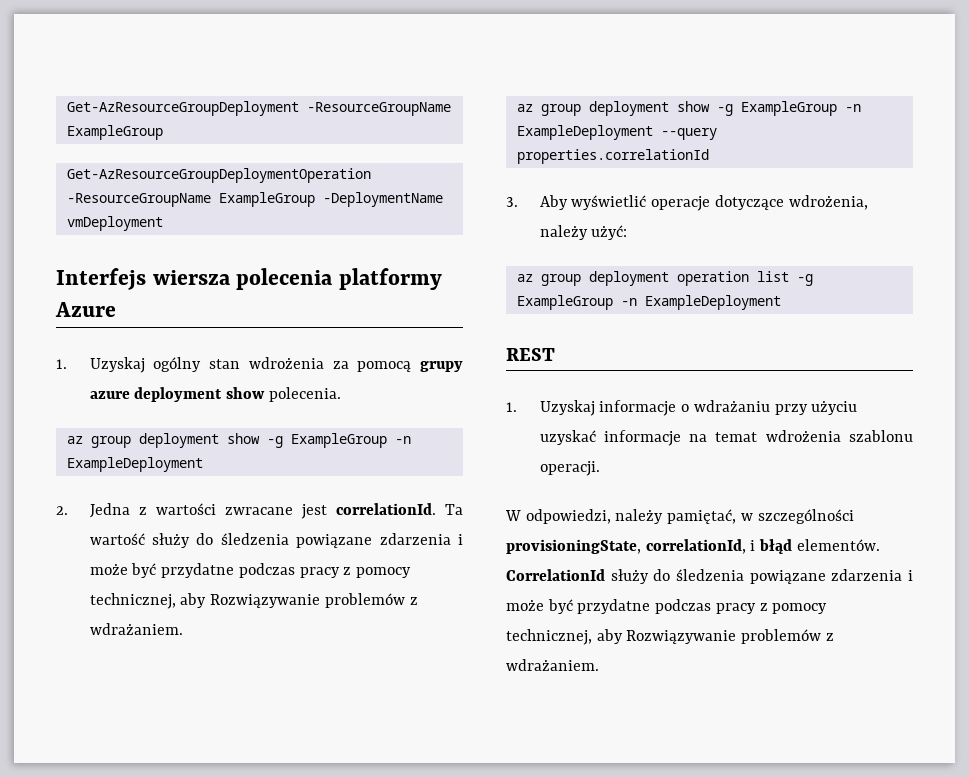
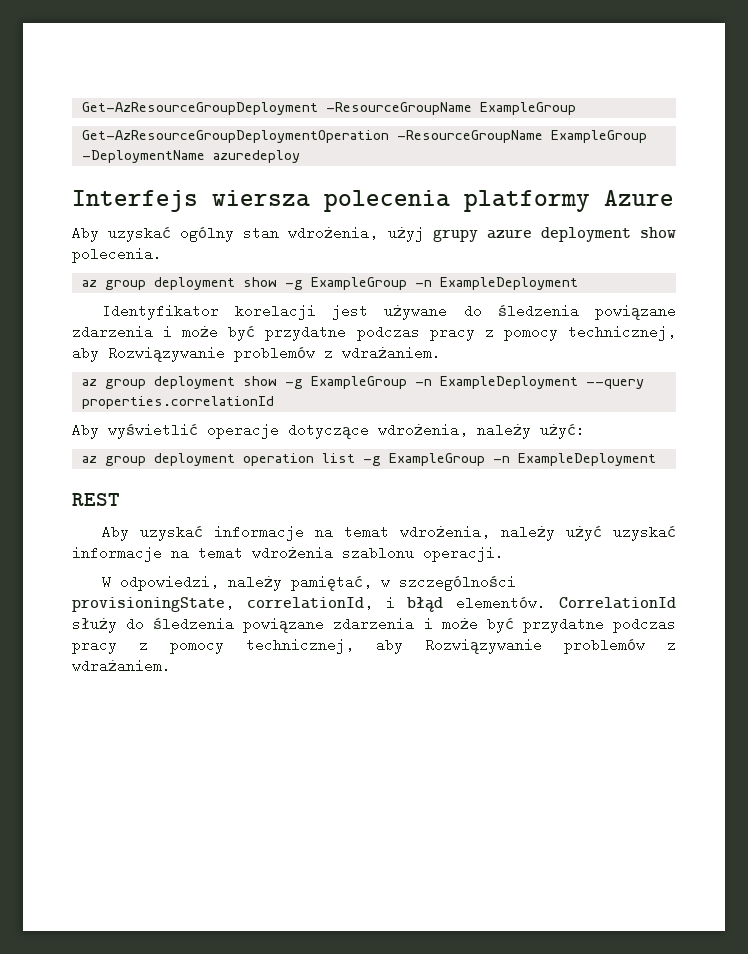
[66,216,163,231] vmDeployment -> [212,150,300,163] azuredeploy
[56,357,412,373] 1. Uzyskaj ogólny stan wdrożenia za pomocą -> [72,226,424,242] Aby uzyskać ogólny stan wdrożenia, użyj
[56,503,464,519] [89,533,191,548] 2. Jedna z wartości zwracane jest correlationId. Ta wartość służy -> [101,304,448,320] Identyfikator korelacji jest używane
[506,197,518,207] 3. -> (274, 402) none
[506,400,858,416] 1. Uzyskaj informacje o wdrażaniu przy użyciu -> [101,525,602,541] Aby uzyskać informacje na temat wdrożenia, należy użyć

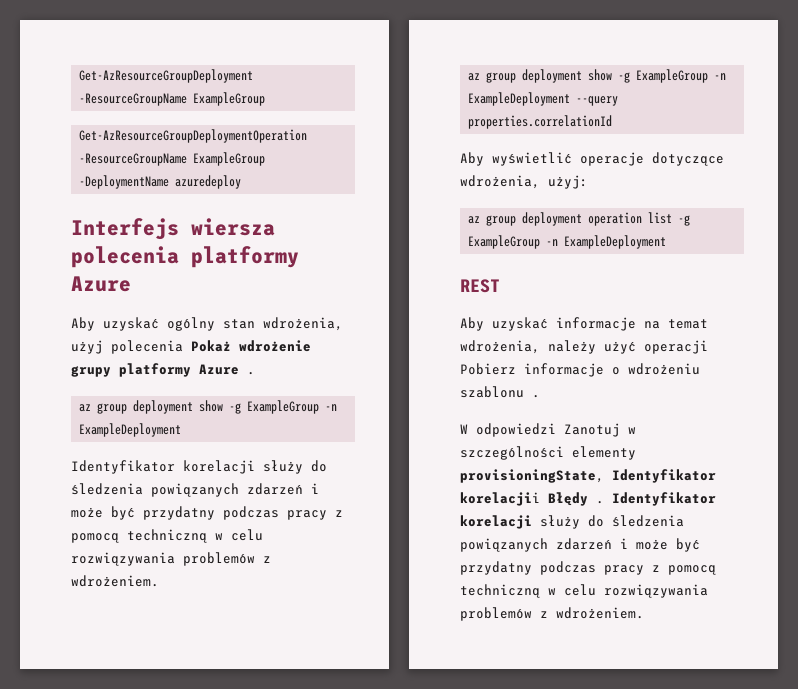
[432,227,676,242] [72,247,162,263] grupy azure deployment show polecenia. -> [111,340,311,354] [71,363,255,377] polecenia Pokaż wdrożenie grupy platformy Azure .
[332,304,676,320] [72,325,676,341] [72,346,441,362] jest używane do śledzenia powiązane zdarzenia i może być przydatne podczas pracy z pomocy technicznej, aby Rozwiązywanie problemów z wdrażaniem. -> [263,460,327,474] [71,483,319,497] [71,506,343,520] [71,529,263,543] [71,552,271,566] [71,575,159,587] służy do śledzenia powiązanych zdarzeń i może być przydatny podczas pracy z pomocą techniczną w celu rozwiązywania problemów z wdrożeniem.
[477,423,585,439] należy użyć: -> [548,175,588,189] użyj:
[613,525,676,541] [72,546,504,562] [101,575,516,591] [72,596,676,612] [72,617,676,633] [72,638,676,654] [72,659,171,673] uzyskać informacje na temat wdrożenia szablonu operacji. // W odpowiedzi, należy pamiętać, w szczególności provisioningState, correlationId, i błąd elementów. CorrelationId służy do śledzenia powiązane zdarzenia i może być przydatne podczas pracy z pomocy technicznej, aby Rozwiązywanie problemów z wdrażaniem. -> [644,340,708,354] [460,363,700,377] [460,386,540,398] [460,423,636,437] [460,446,636,460] [460,469,716,483] [460,492,716,506] [460,515,684,529] [460,538,700,552] [460,561,716,575] [460,584,708,598] [460,607,644,621] operacji Pobierz informacje o wdrożeniu szablonu . // W odpowiedzi Zanotuj w szczególności elementy provisioningState, Identyfikator korelacjii Błędy . Identyfikator korelacji służy do śledzenia powiązanych zdarzeń i może być przydatny podczas pracy z pomocą techniczną w celu rozwiązywania problemów z wdrożeniem.

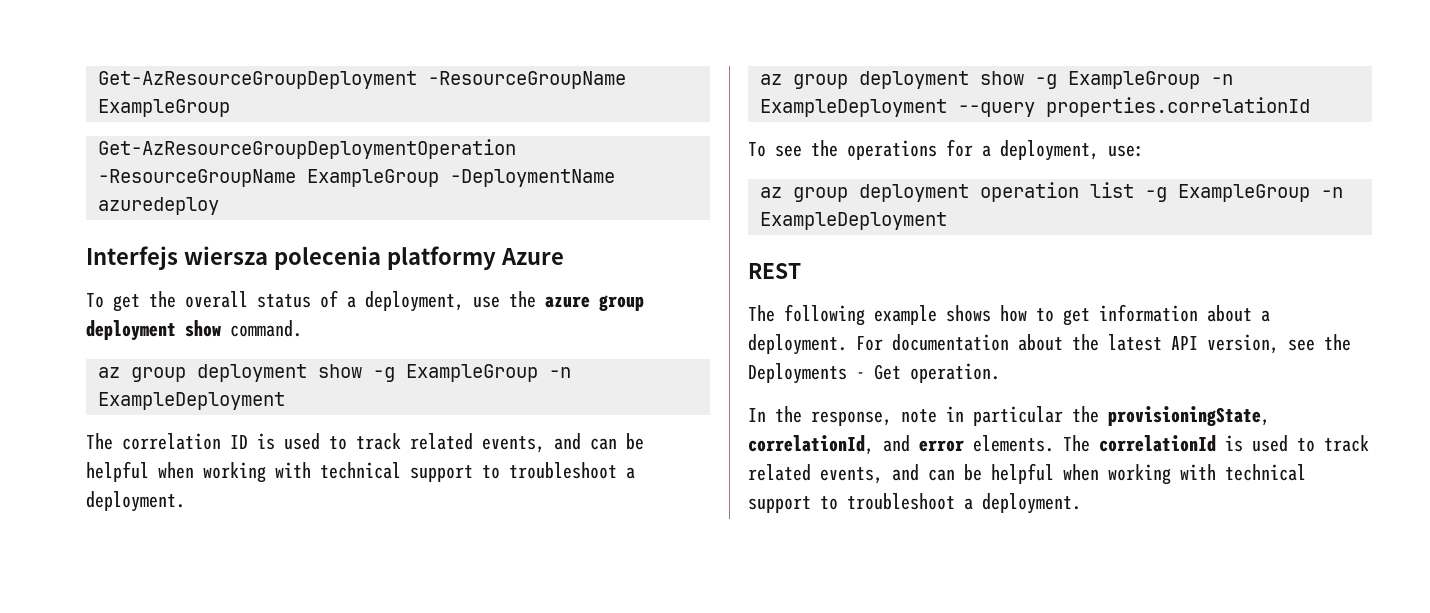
[71,317,343,331] [71,340,311,354] [71,363,255,377] Aby uzyskać ogólny stan wdrożenia, użyj polecenia Pokaż wdrożenie grupy platformy Azure . -> [86,290,644,312] [86,320,302,341] To get the overall status of a deployment, use the azure group deployment show command.
[71,460,327,474] [71,483,319,497] [71,506,343,520] [71,529,263,543] [71,552,271,566] [71,575,159,587] Identyfikator korelacji służy do śledzenia powiązanych zdarzeń i może być przydatny podczas pracy z pomocą techniczną w celu rozwiązywania problemów z wdrożeniem. -> [86,433,644,453] [86,461,635,483] [86,491,185,512] The correlation ID is used to track related events, and can be helpful when working with technical support to troubleshoot a deployment.
[460,152,724,166] [460,175,588,189] Aby wyświetlić operacje dotyczące wdrożenia, użyj: -> [748,139,1144,161] To see the operations for a deployment, use:
[460,317,708,331] [460,340,708,354] [460,363,700,377] [460,386,540,398] [460,423,636,437] [460,446,636,460] [460,469,716,483] [460,492,716,506] [460,515,684,529] [460,538,700,552] [460,561,716,575] [460,584,708,598] [460,607,644,621] Aby uzyskać informacje na temat wdrożenia, należy użyć operacji Pobierz informacje o wdrożeniu szablonu . // W odpowiedzi Zanotuj w szczególności elementy provisioningState, Identyfikator korelacjii Błędy . Identyfikator korelacji służy do śledzenia powiązanych zdarzeń i może być przydatny podczas pracy z pomocą techniczną w celu rozwiązywania problemów z wdrożeniem. -> [748,304,1270,326] [748,334,1351,355] [748,363,1000,384] [748,406,1270,426] [748,435,1369,455] [748,463,1306,485] [748,493,1081,514] The following example shows how to get information about a deployment. For documentation about the latest API version, see the Deployments - Get operation. // In the response, note in particular the provisioningState, correlationId, and error elements. The correlationId is used to track related events, and can be helpful when working with technical support to troubleshoot a deployment.

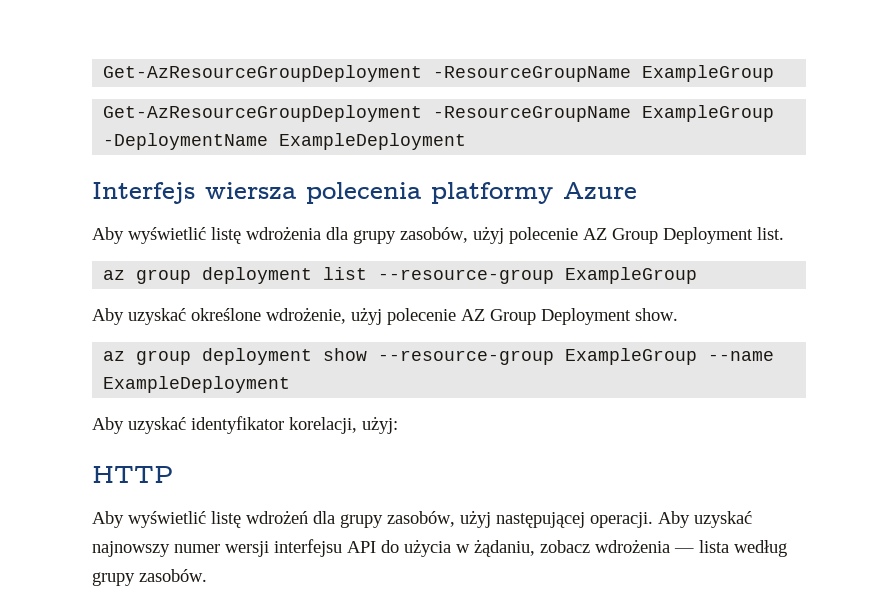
[98,139,516,159] Get-AzResourceGroupDeploymentOperation -> [103,105,423,122] Get-AzResourceGroupDeployment
[98,197,219,215] azuredeploy -> [279,133,467,150] ExampleDeployment
[86,290,644,312] [86,320,302,341] [98,364,571,382] [98,392,285,410] [86,433,644,453] [86,461,635,483] [86,491,185,512] [760,71,1233,89] [760,97,1310,117] [748,139,1144,161] [760,182,1343,202] [760,212,947,230] [748,263,801,279] [748,304,1270,326] [748,334,1351,355] [748,363,1000,384] [748,406,1270,426] [748,435,1369,455] [748,463,1306,485] [748,493,1081,514] To get the overall status of a deployment, use the azure group deployment show command. // az group deployment show -g ExampleGroup -n ExampleDeployment // The correlation ID is used to track related events, and can be helpful when working with technical support to troubleshoot a deployment. // az group deployment show -g ExampleGroup -n ExampleDeployment --query properties.correlationId // To see the operations for a deployment, use: // az group deployment operation list -g ExampleGroup -n ExampleDeployment // REST // The following example shows how to get information about a deployment. For documentation about the latest API version, see the Deployments - Get operation. // In the response, note in particular the provisioningState, correlationId, and error elements. The correlationId is used to track related events, and can be helpful when working with technical support to troubleshoot a deployment. -> [92,226,784,244] [103,267,698,284] [92,307,678,325] [103,348,775,365] [103,376,291,393] [92,416,398,434] [92,466,173,483] [92,510,752,528] [92,539,787,557] [92,569,207,586] Aby wyświetlić listę wdrożenia dla grupy zasobów, użyj polecenie AZ Group Deployment list. // az group deployment list --resource-group ExampleGroup // Aby uzyskać określone wdrożenie, użyj polecenie AZ Group Deployment show. // az group deployment show --resource-group ExampleGroup --name ExampleDeployment // Aby uzyskać identyfikator korelacji, użyj: // HTTP // Aby wyświetlić listę wdrożeń dla grupy zasobów, użyj następującej operacji. Aby uzyskać najnowszy numer wersji interfejsu API do użycia w żądaniu, zobacz wdrożenia — lista według grupy zasobów.

